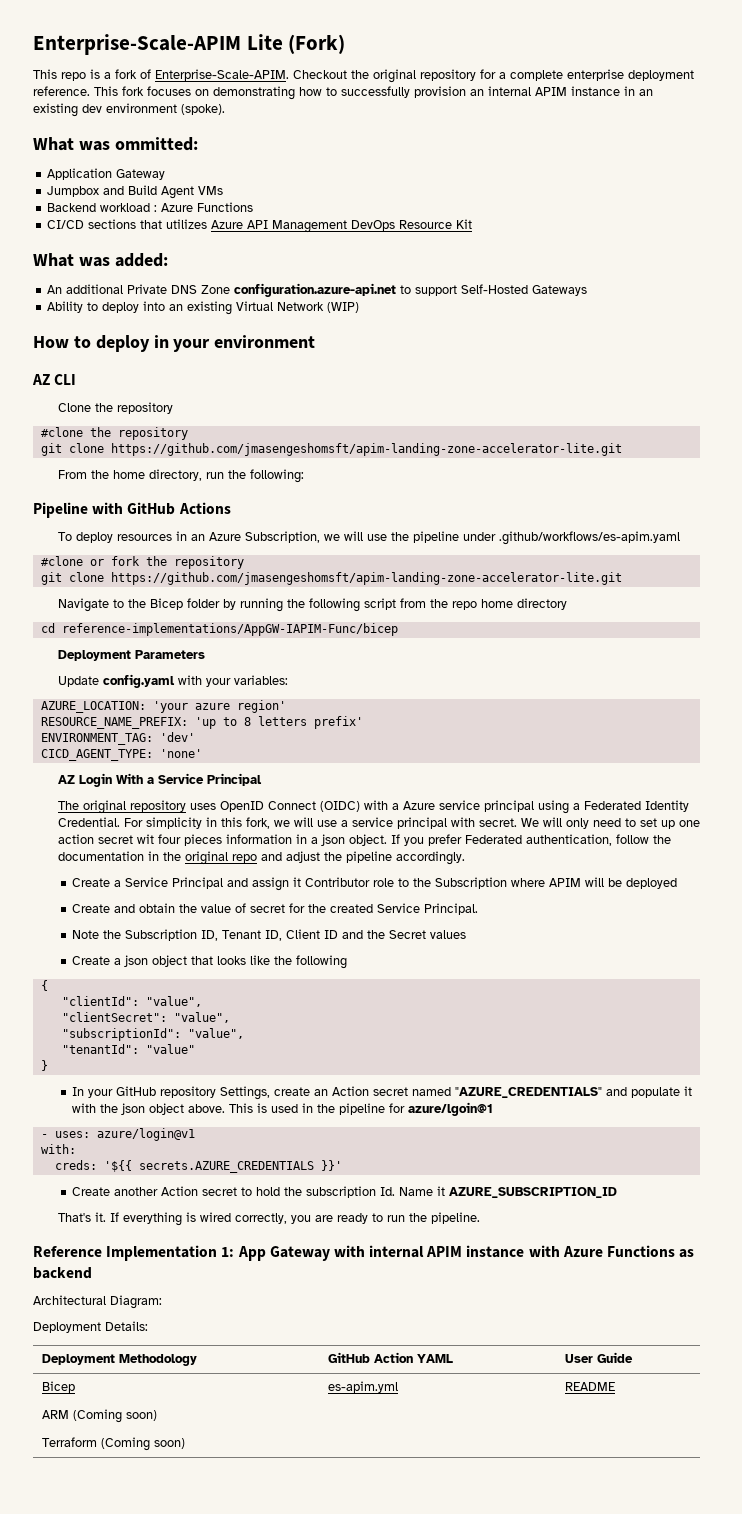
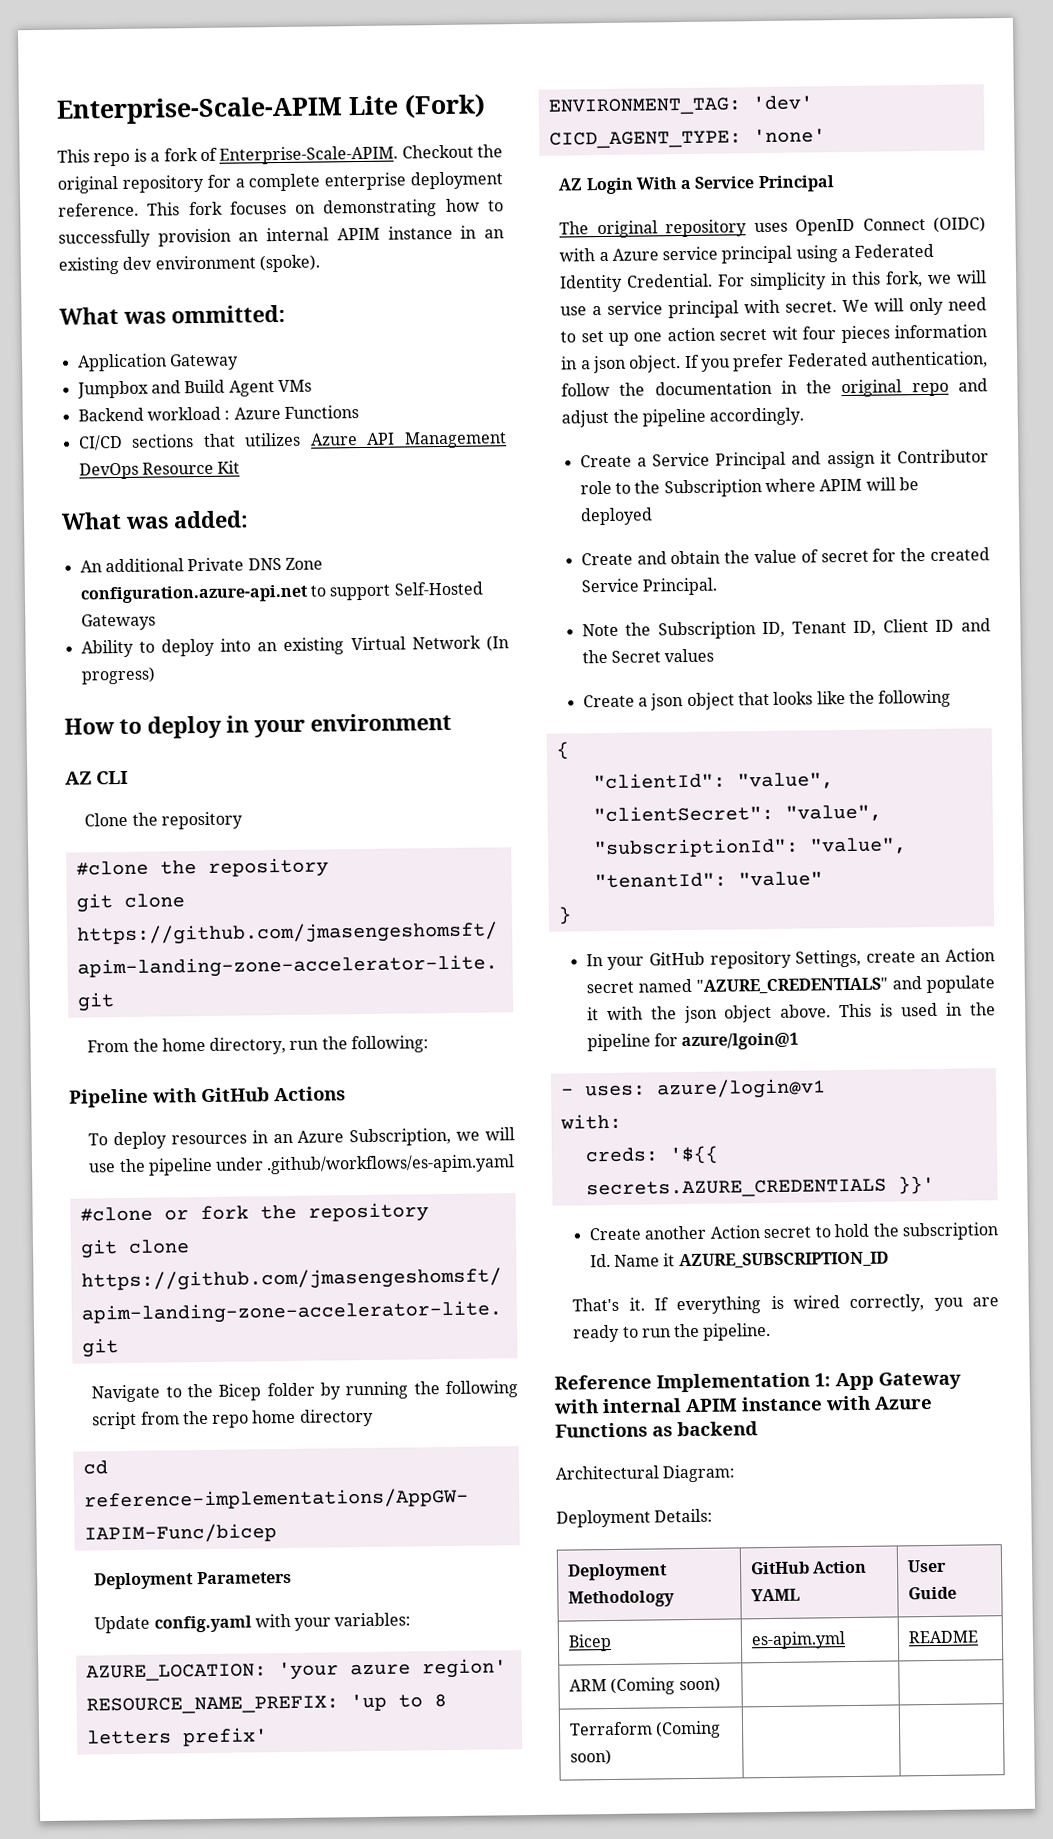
[327,302,360,313] (WIP) -> [486,635,510,652] [80,666,156,685] (In progress)

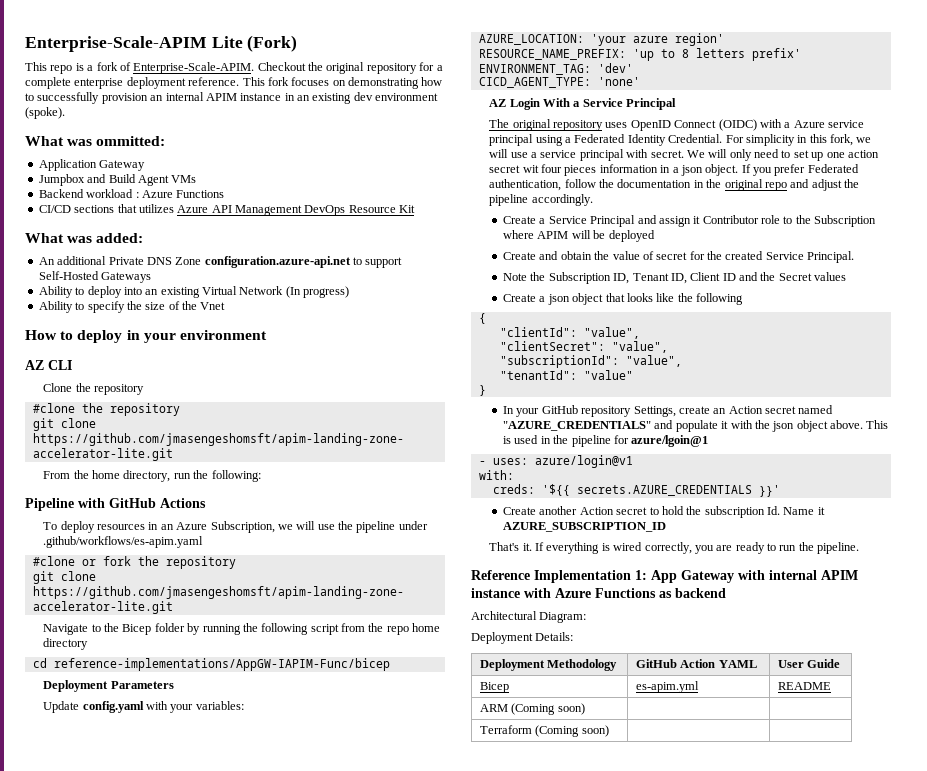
(156, 675) none -> [38,301,226,313] // Ability to specify the size of the Vnet

